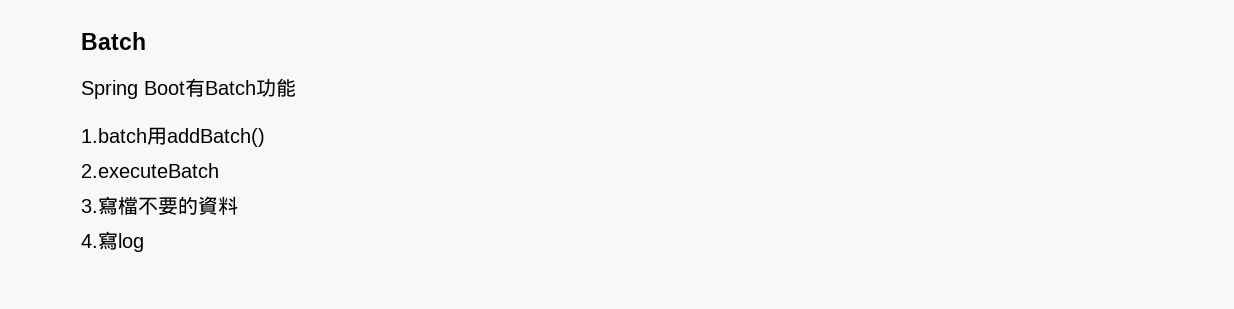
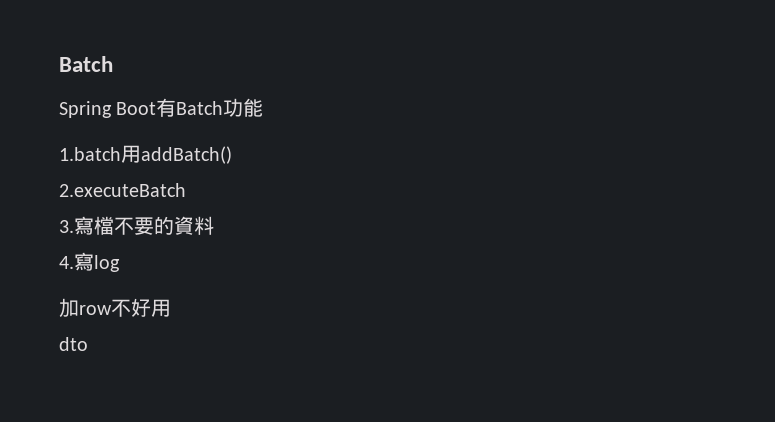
(144, 242) none -> [59,298,171,318] [59,337,88,351] // 加row不好用 // dto

